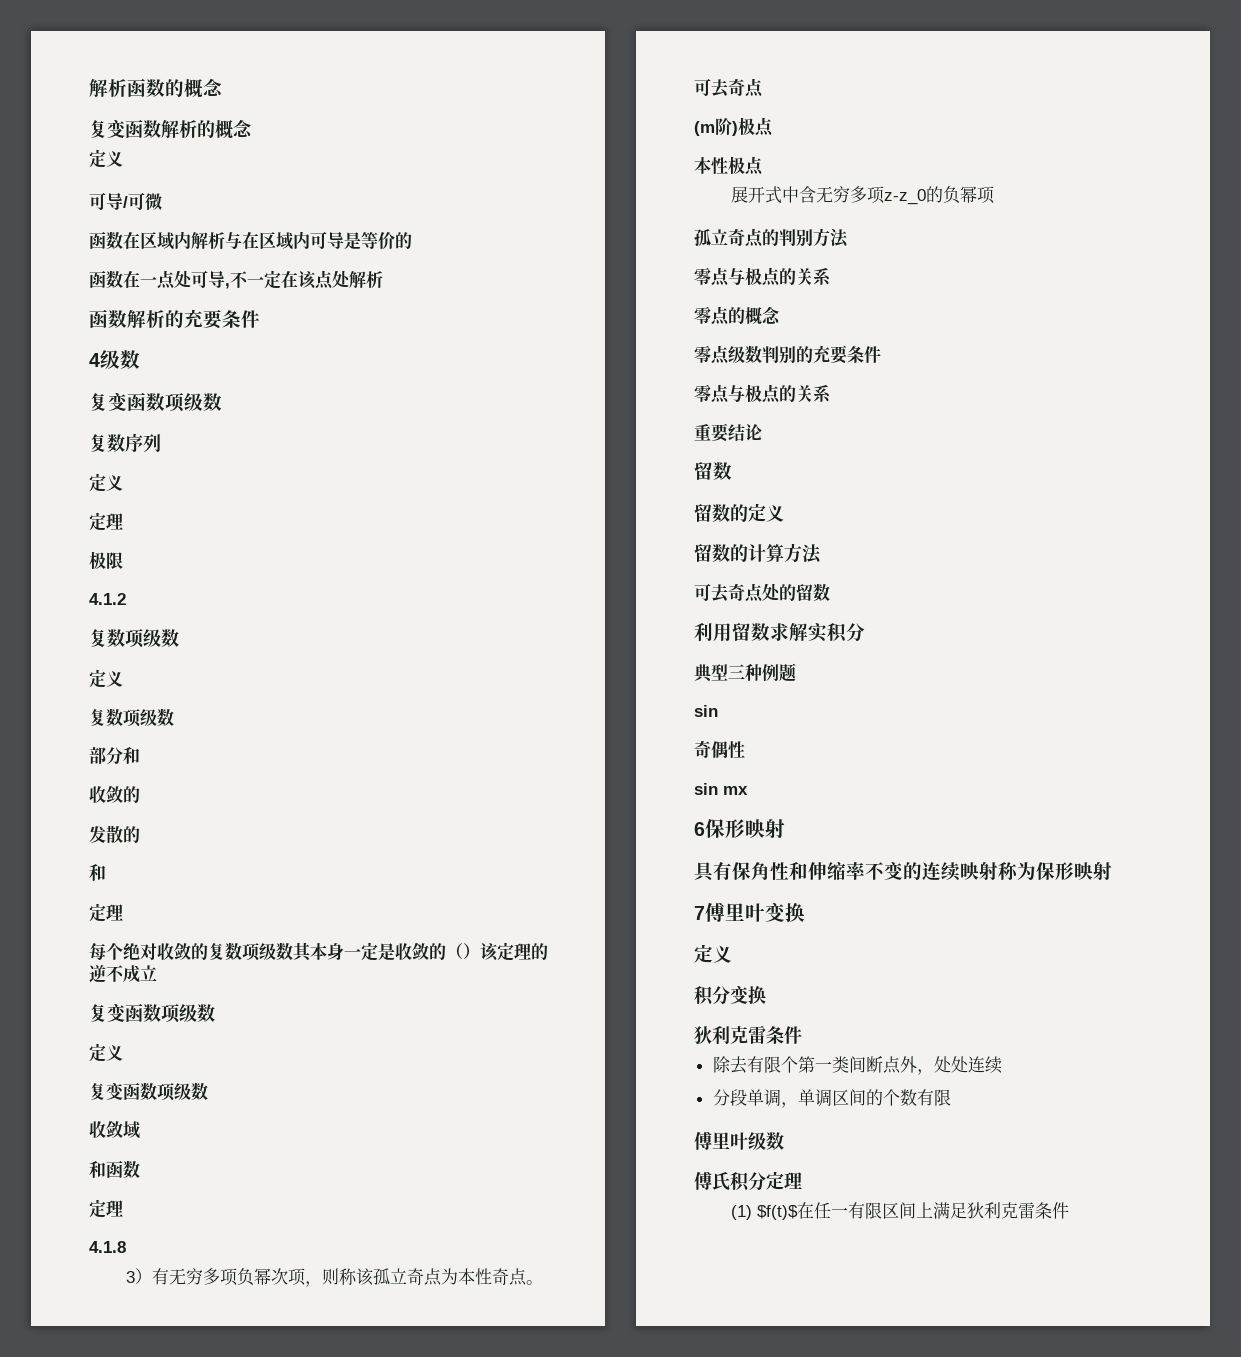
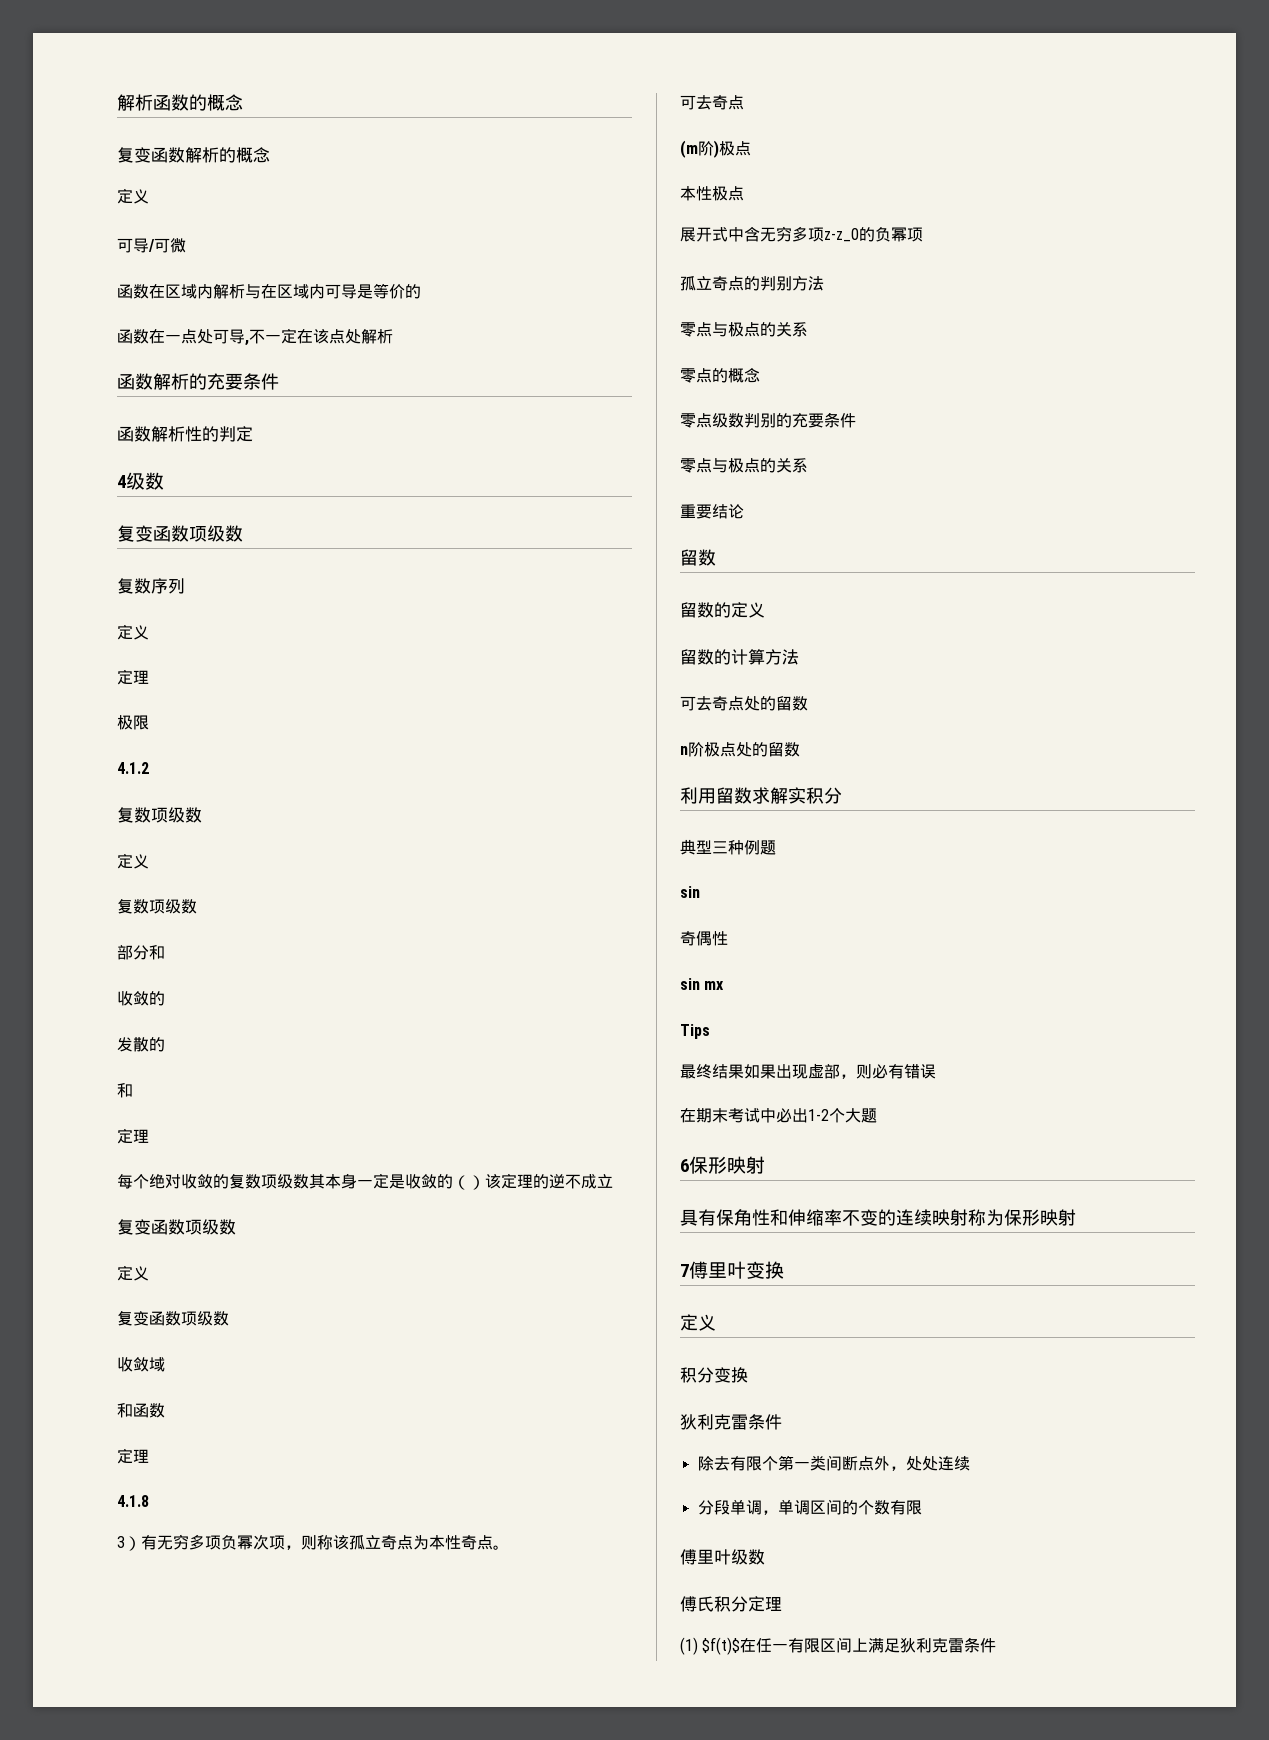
(260, 319) none -> [117,426,253,442] // 函数解析性的判定
(830, 592) none -> [680,742,800,757] // n阶极点处的留数
(748, 790) none -> [680,1024,710,1039] [680,1063,936,1079] [680,1108,877,1123] // Tips // 最终结果如果出现虚部，则必有错误 // 在期末考试中必出1-2个大题

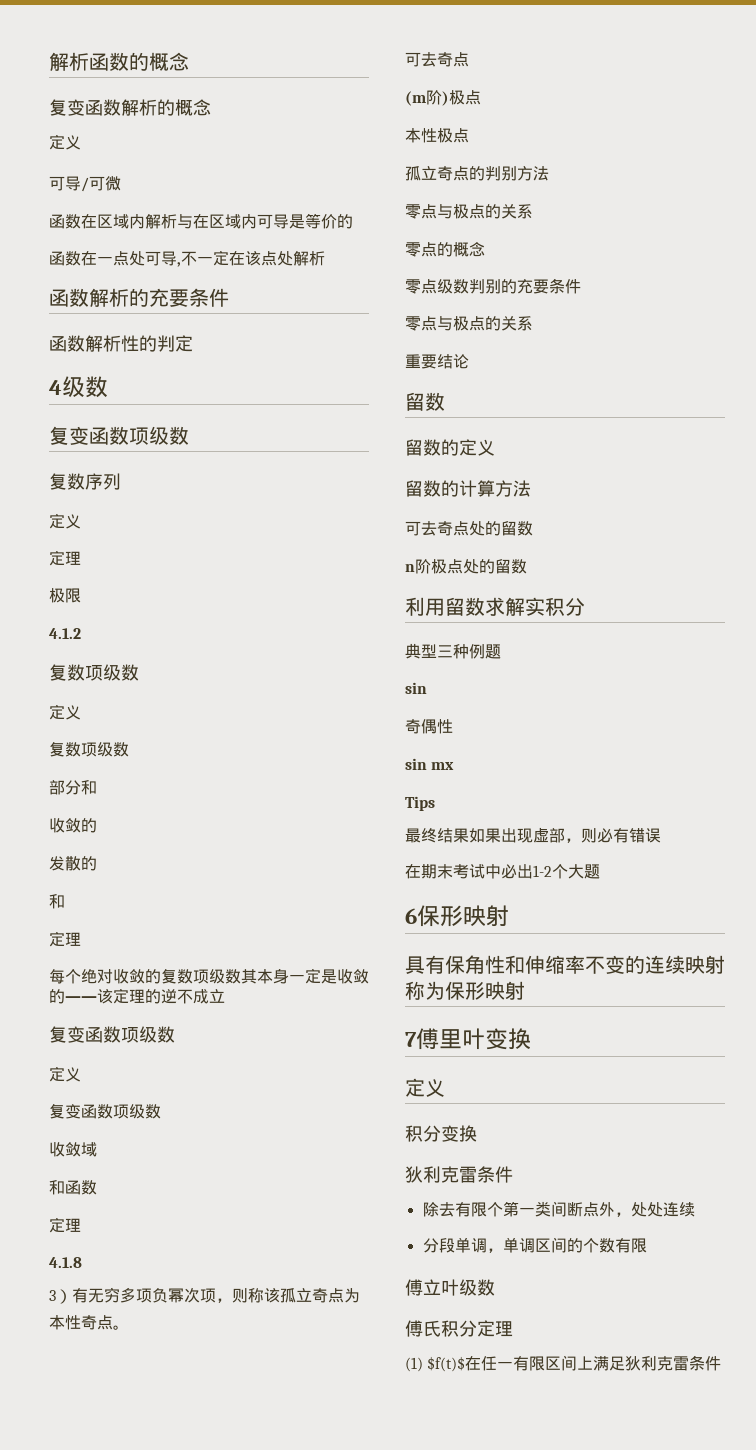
[453,1175,485,1190] （） -> [65,996,97,1002] ——
[680,226,923,242] // 展开式中含无穷多项z-z_0的负幂项 -> (469, 135) none
[697,1549,714,1564] 里 -> [423,1279,441,1295] 立

